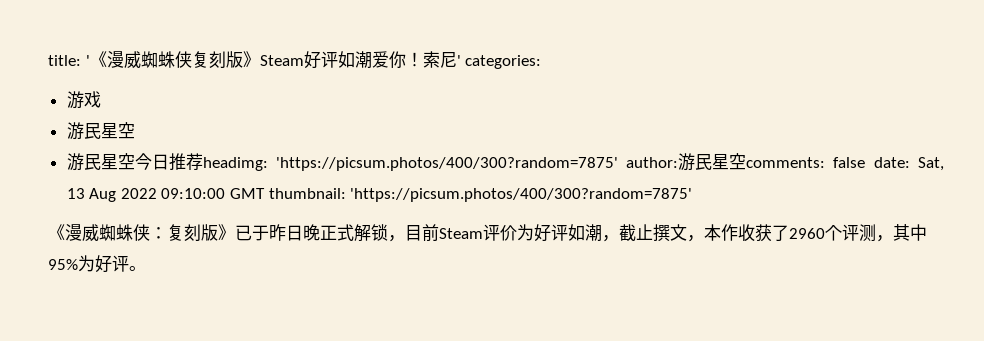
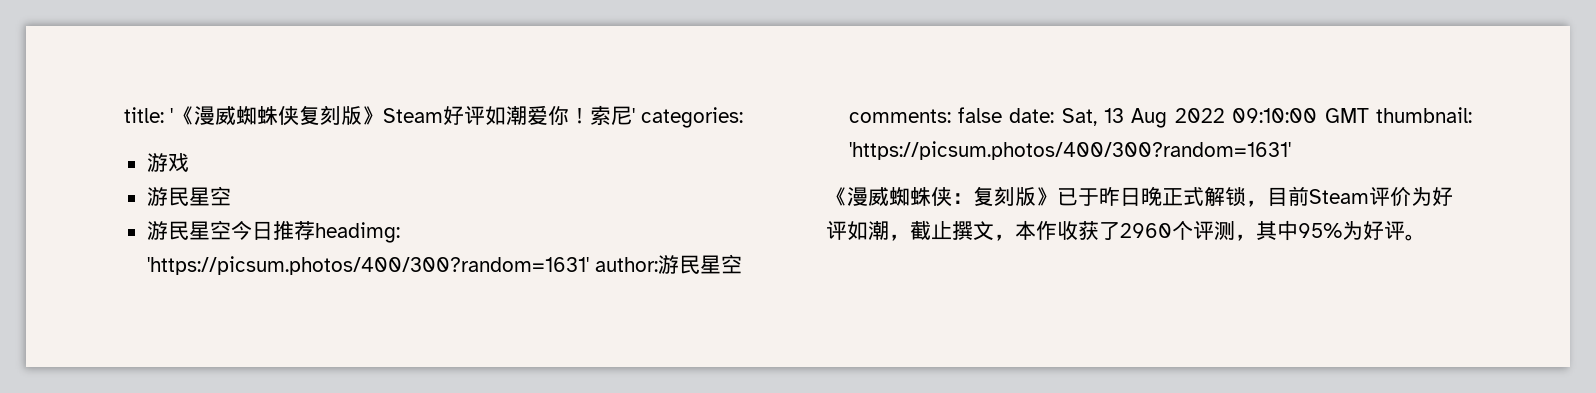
[275,157,618,171] 'https://picsum.photos/400/300?random=7875' -> [146,256,589,275] 'https://picsum.photos/400/300?random=1631'
[350,188,693,202] 'https://picsum.photos/400/300?random=7875' -> [848,141,1291,160] 'https://picsum.photos/400/300?random=1631'

